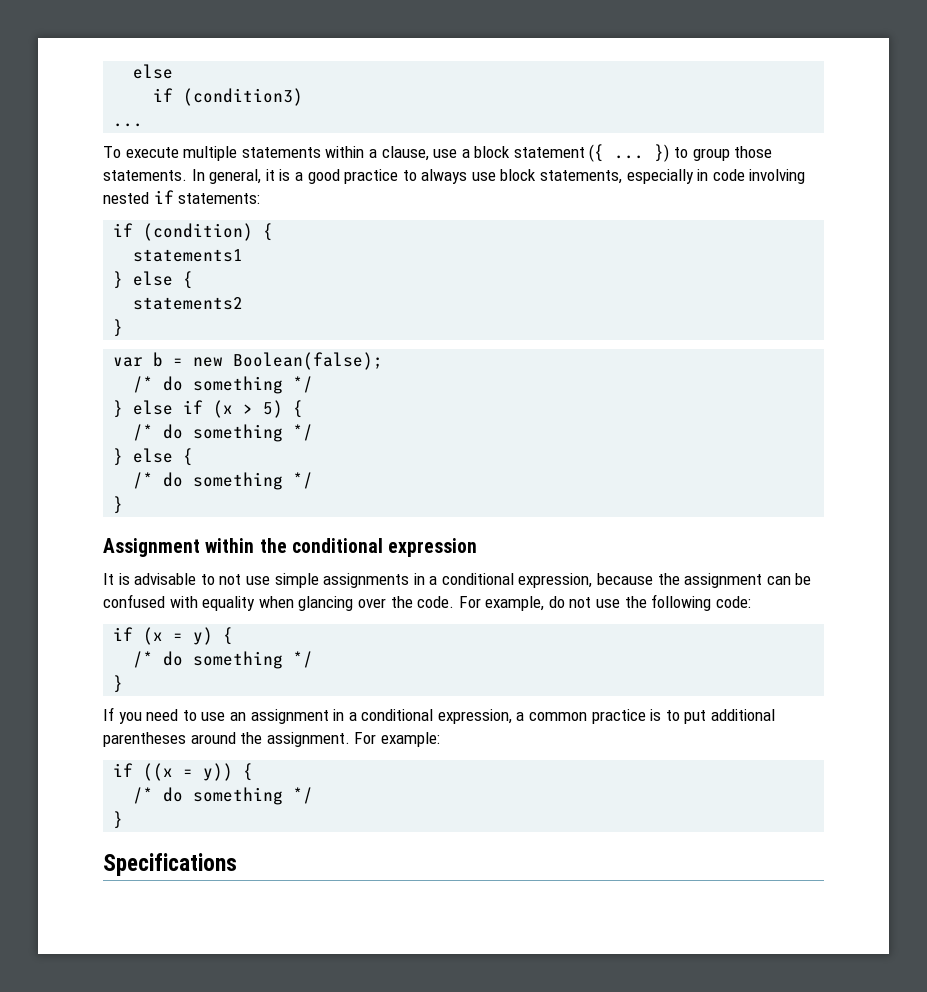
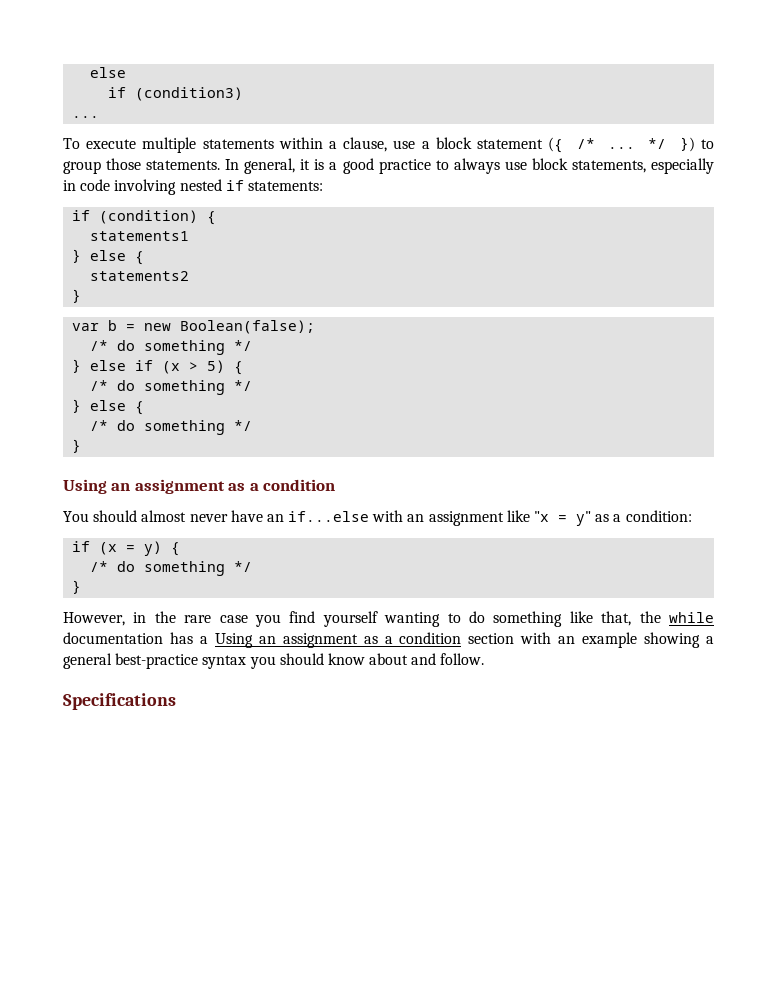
[614,155,645,159] ... -> [576,138,667,149] /* ... */
[103,538,478,557] [103,573,812,588] [103,594,751,611] Assignment within the conditional expression // It is advisable to not use simple assignments in a conditional expression, because the assignment can be confused with equality when glancing over the code. For example, do not use the following code: -> [63,479,336,494] [63,510,692,526] Using an assignment as a condition // You should almost never have an if...else with an assignment like "x = y" as a condition:
[103,707,776,724] [103,732,440,747] [113,763,254,781] [133,787,314,805] [113,811,124,829] If you need to use an assignment in a conditional expression, a common practice is to put additional parentheses around the assignment. For example: // if ((x = y)) { // /* do something */ // } -> [63,611,714,627] [63,632,715,648] [63,653,485,669] However, in the rare case you find yourself wanting to do something like that, the while documentation has a Using an assignment as a condition section with an example showing a general best-practice syntax you should know about and follow.

